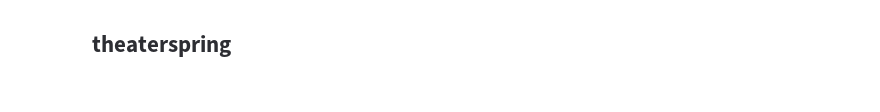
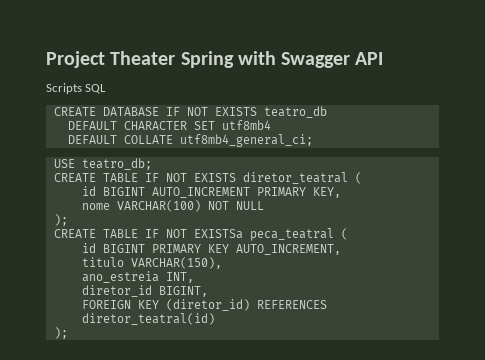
[92,35,231,57] theaterspring -> [46,51,384,68] [46,83,107,94] [53,106,327,118] [67,120,271,130] [67,134,313,147] [53,158,152,170] [53,172,362,184] [81,186,341,198] [81,200,264,212] [53,214,68,226] [53,228,348,241] [81,243,341,255] [81,257,222,269] [81,271,194,283] [81,285,208,297] [81,299,327,311] [81,313,215,325] [53,327,68,339] Project Theater Spring with Swagger API // Scripts SQL // CREATE DATABASE IF NOT EXISTS teatro_db // DEFAULT CHARACTER SET utf8mb4 // DEFAULT COLLATE utf8mb4_general_ci; // USE teatro_db; // CREATE TABLE IF NOT EXISTS diretor_teatral ( // id BIGINT AUTO_INCREMENT PRIMARY KEY, // nome VARCHAR(100) NOT NULL // ); // CREATE TABLE IF NOT EXISTSa peca_teatral ( // id BIGINT PRIMARY KEY AUTO_INCREMENT, // titulo VARCHAR(150), // ano_estreia INT, // diretor_id BIGINT, // FOREIGN KEY (diretor_id) REFERENCES diretor_teatral(id) // );

